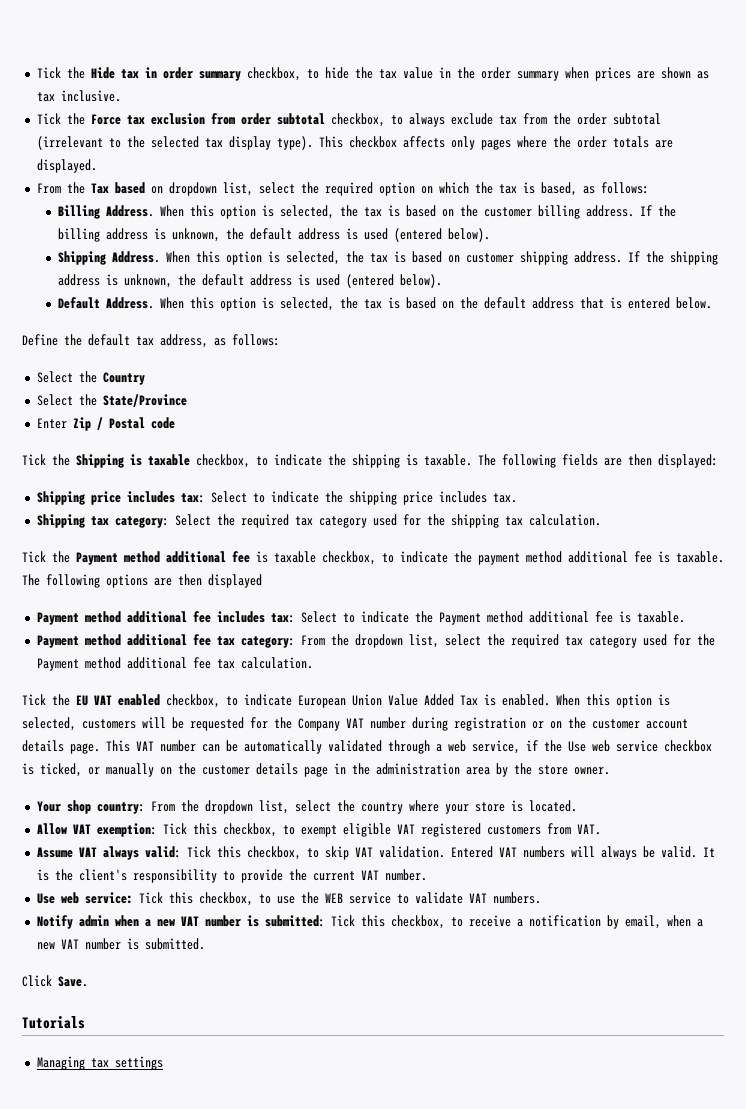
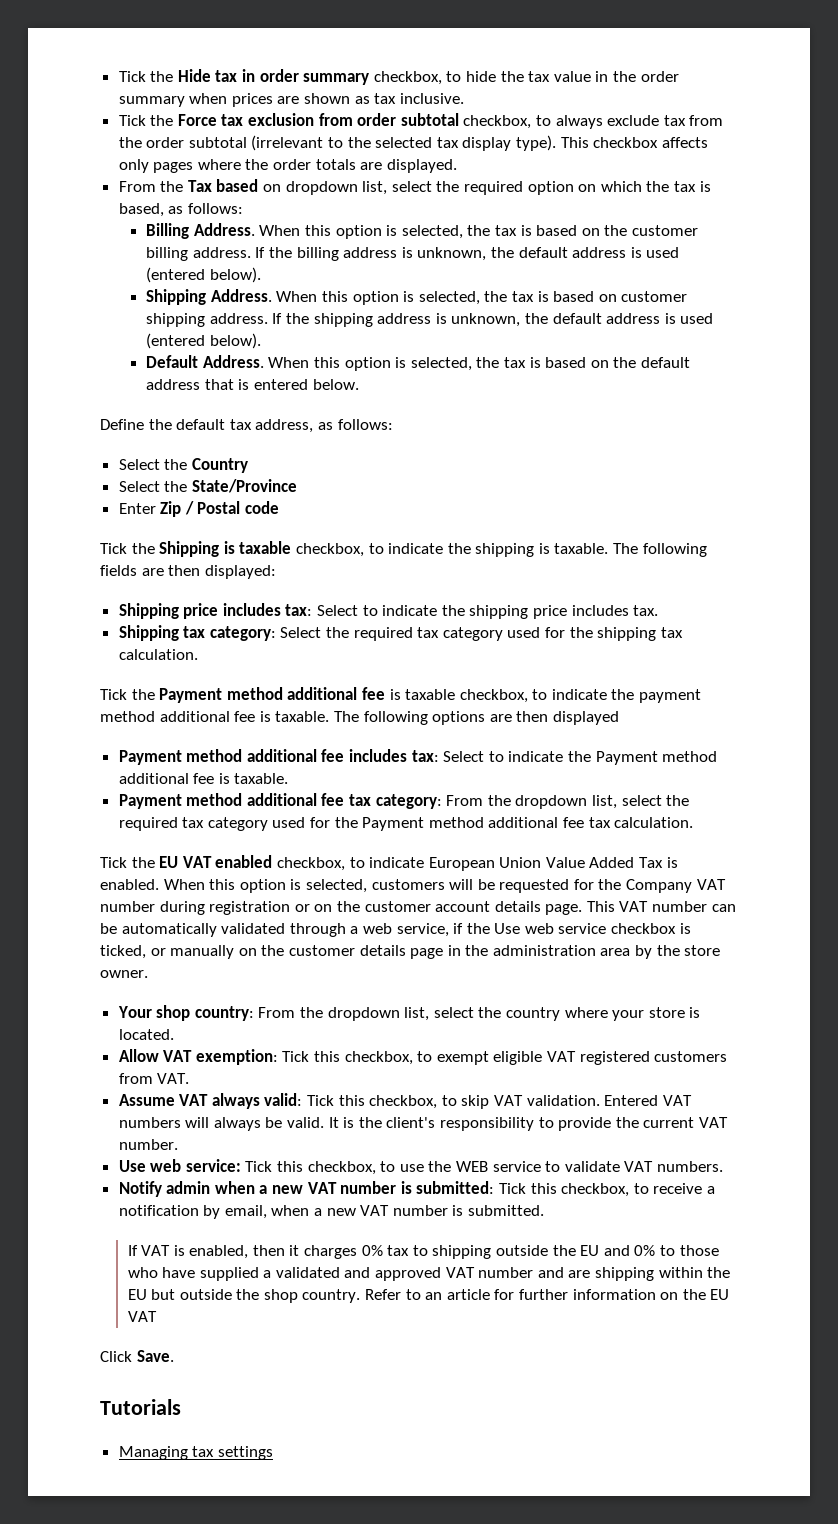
(205, 944) none -> [127,1245,719,1259] [127,1267,731,1281] [127,1289,730,1303] [127,1311,157,1322] // If VAT is enabled, then it charges 0% tax to shipping outside the EU and 0% to those who have supplied a validated and approved VAT number and are shipping within the EU but outside the shop country. Refer to an article for further information on the EU VAT

